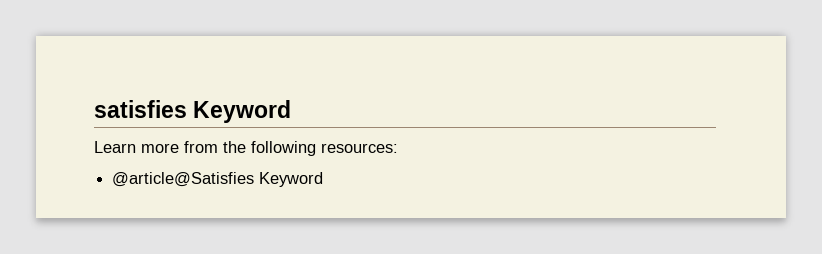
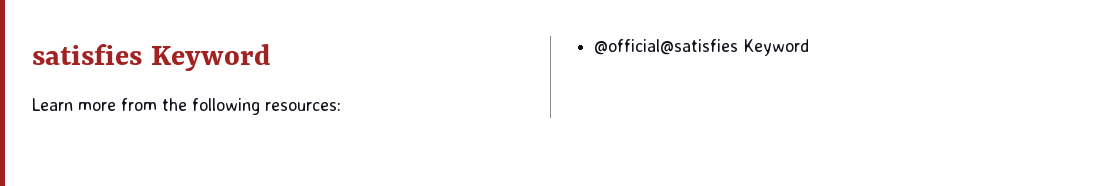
[112,172,255,187] @article@Satisfies -> [594,39,739,55] @official@satisfies

